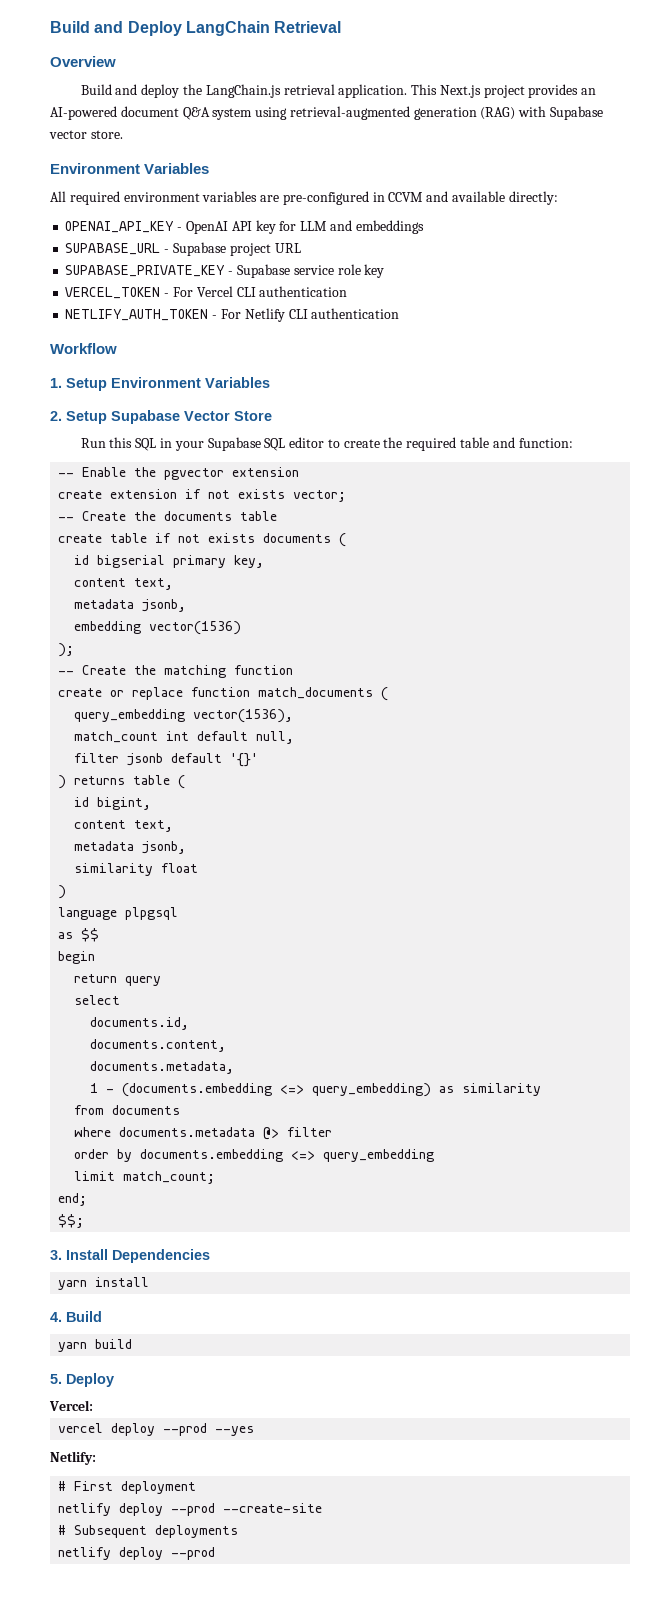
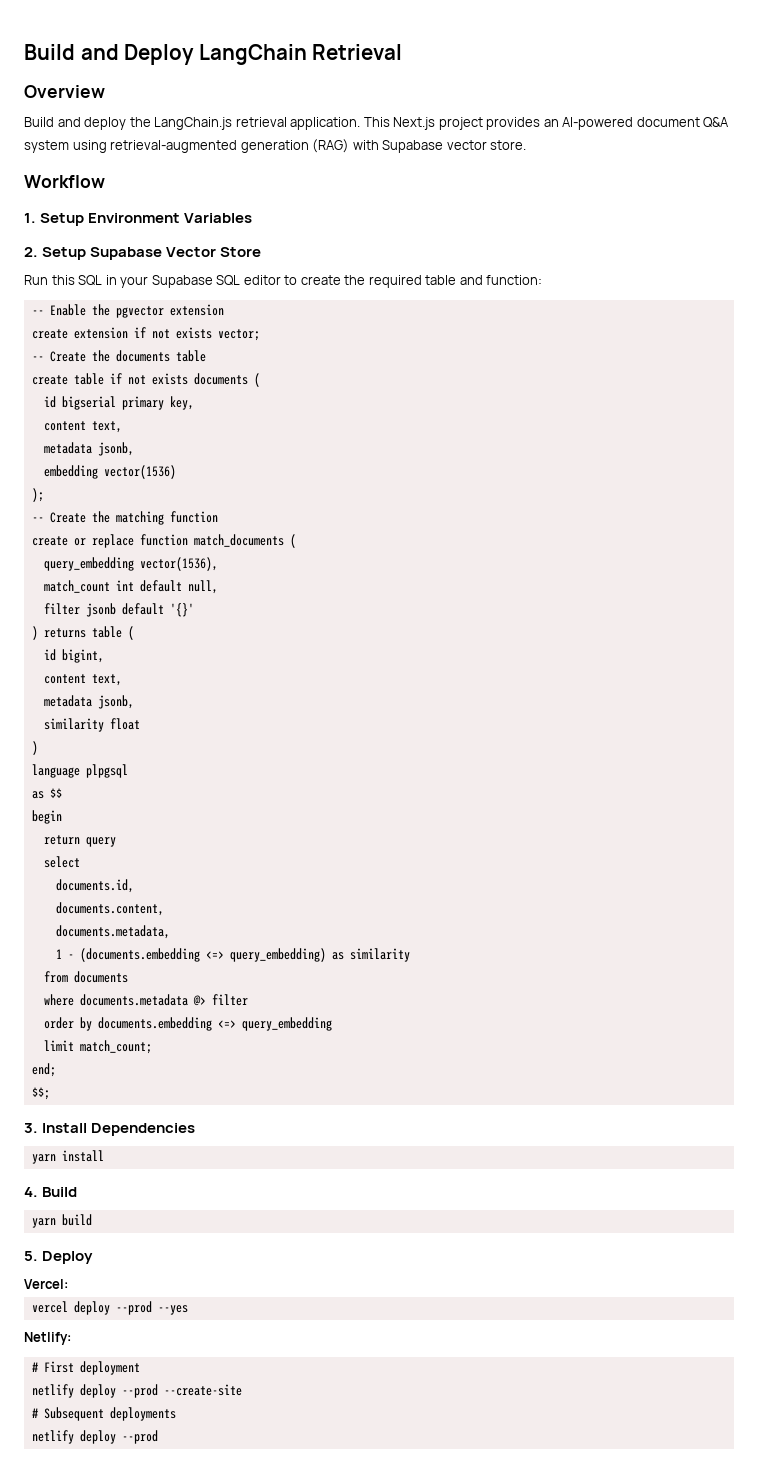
[50,163,210,174] [50,191,558,205] [65,220,424,234] [65,242,301,256] [65,264,385,278] [65,286,348,299] [65,308,400,322] // Environment Variables // All required environment variables are pre-configured in CCVM and available directly: // OPENAI_API_KEY - OpenAI API key for LLM and embeddings // SUPABASE_URL - Supabase project URL // SUPABASE_PRIVATE_KEY - Supabase service role key // VERCEL_TOKEN - For Vercel CLI authentication // NETLIFY_AUTH_TOKEN - For Netlify CLI authentication -> (527, 145) none

